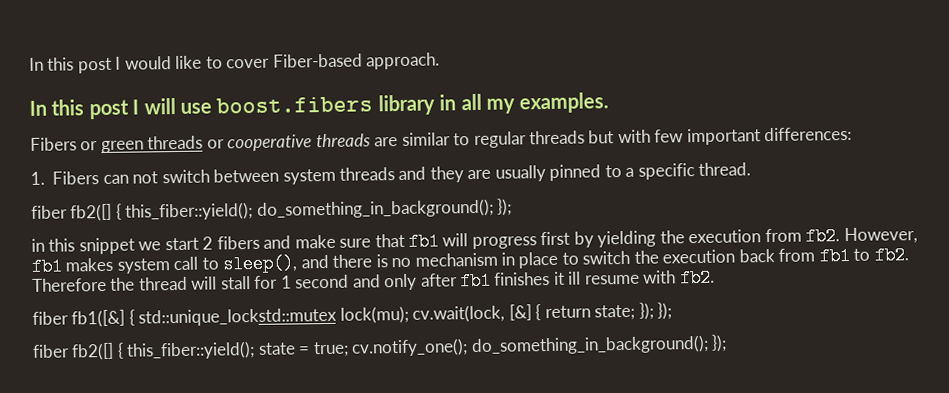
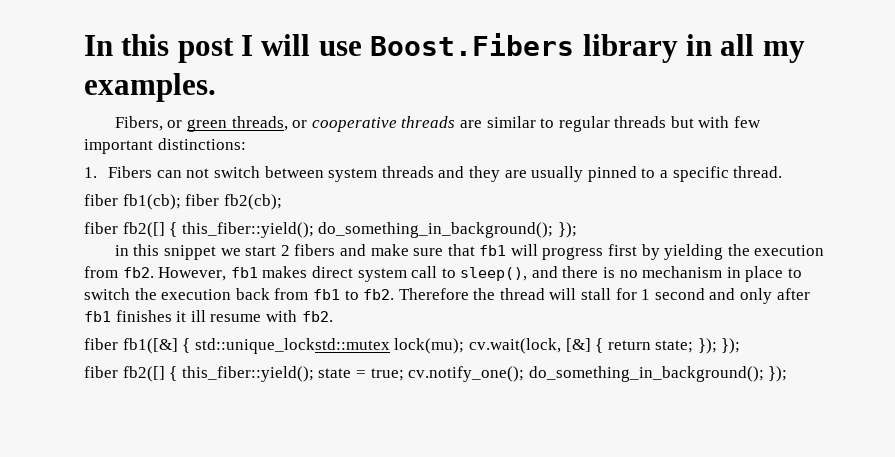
[29,52,441,74] [29,99,140,120] In this post I would like to cover Fiber-based approach. // In this post I -> [84,34,254,63] In this post I
[216,96,374,114] boost.fibers -> [370,33,575,56] Boost.Fibers
[30,137,77,151] Fibers -> [114,116,163,131] Fibers,
[147,135,204,150] threads -> [231,116,288,131] threads,
[764,126,853,142] differences: -> [157,138,246,150] distinctions:
(752, 169) none -> [84,194,282,210] // fiber fb1(cb); fiber fb2(cb);
(114, 264) none -> [311,266,353,278] direct

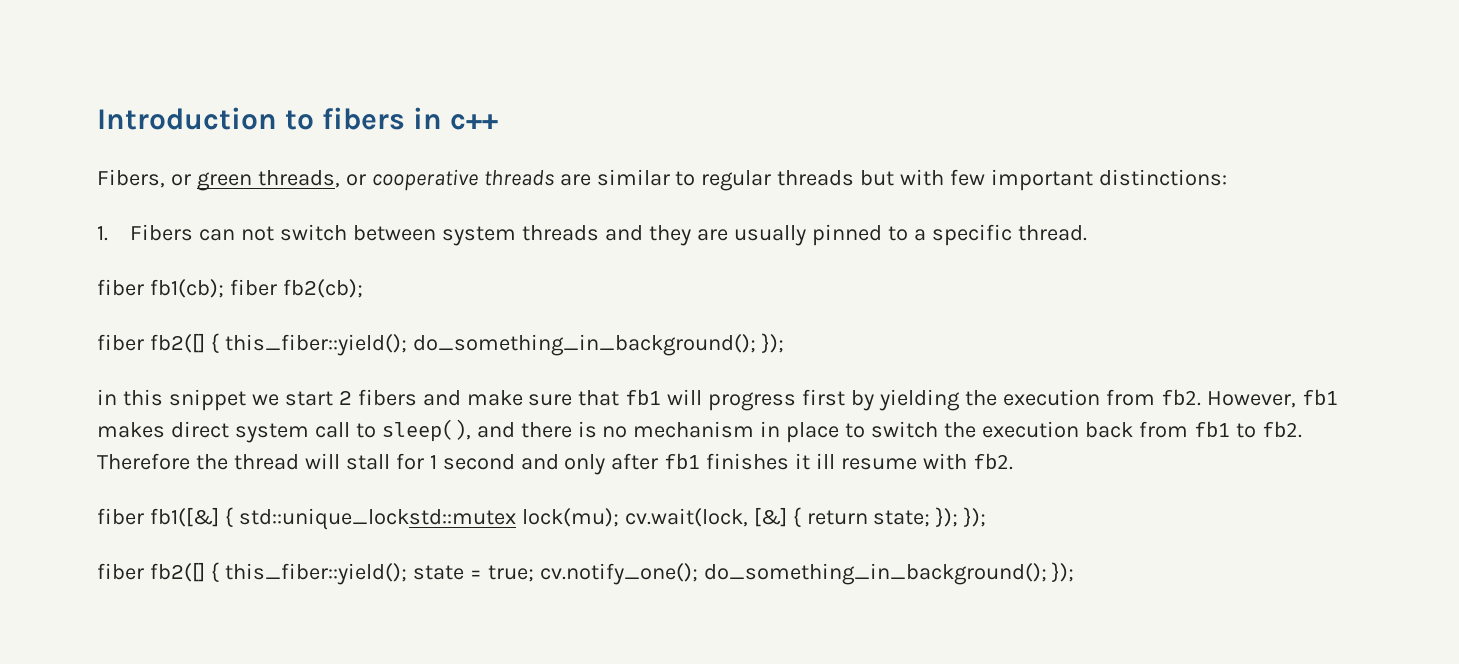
[84,33,805,63] [84,73,216,102] In this post I will use Boost.Fibers library in all my examples. -> [97,107,499,130] Introduction to fibers in c++

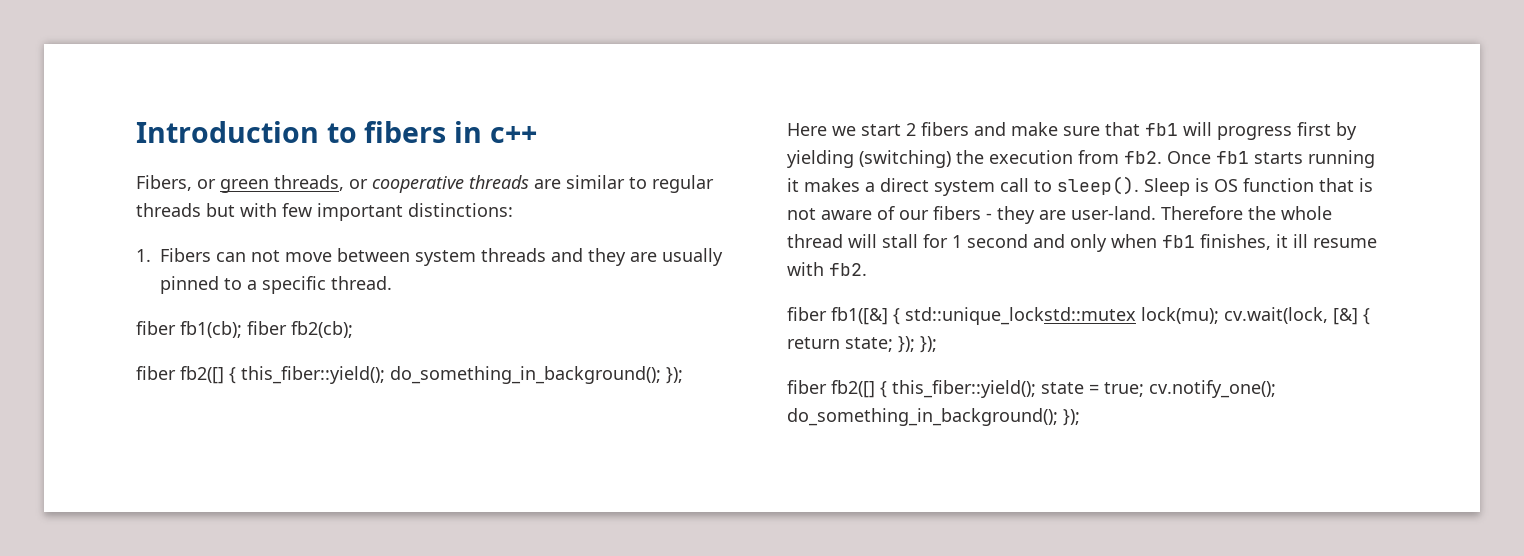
[280,224,348,241] switch -> [285,252,332,262] move
[97,389,246,411] in this snippet -> [787,123,827,136] Here
(961, 400) none -> [859,150,951,168] (switching)
[1206,389,1338,408] [97,419,1302,443] However, fb1 makes direct system call to sleep(), and there is no mechanism in place to switch the execution back from fb1 to fb2. -> [1167,150,1375,168] [787,176,1373,196] [787,206,1156,224] Once fb1 starts running it makes a direct system call to sleep(). Sleep is OS function that is not aware of our fibers - they are user-land.
(228, 462) none -> [1281,206,1332,220] whole
[611,453,790,470] after fb1 finishes -> [1111,234,1271,250] when fb1 finishes,

